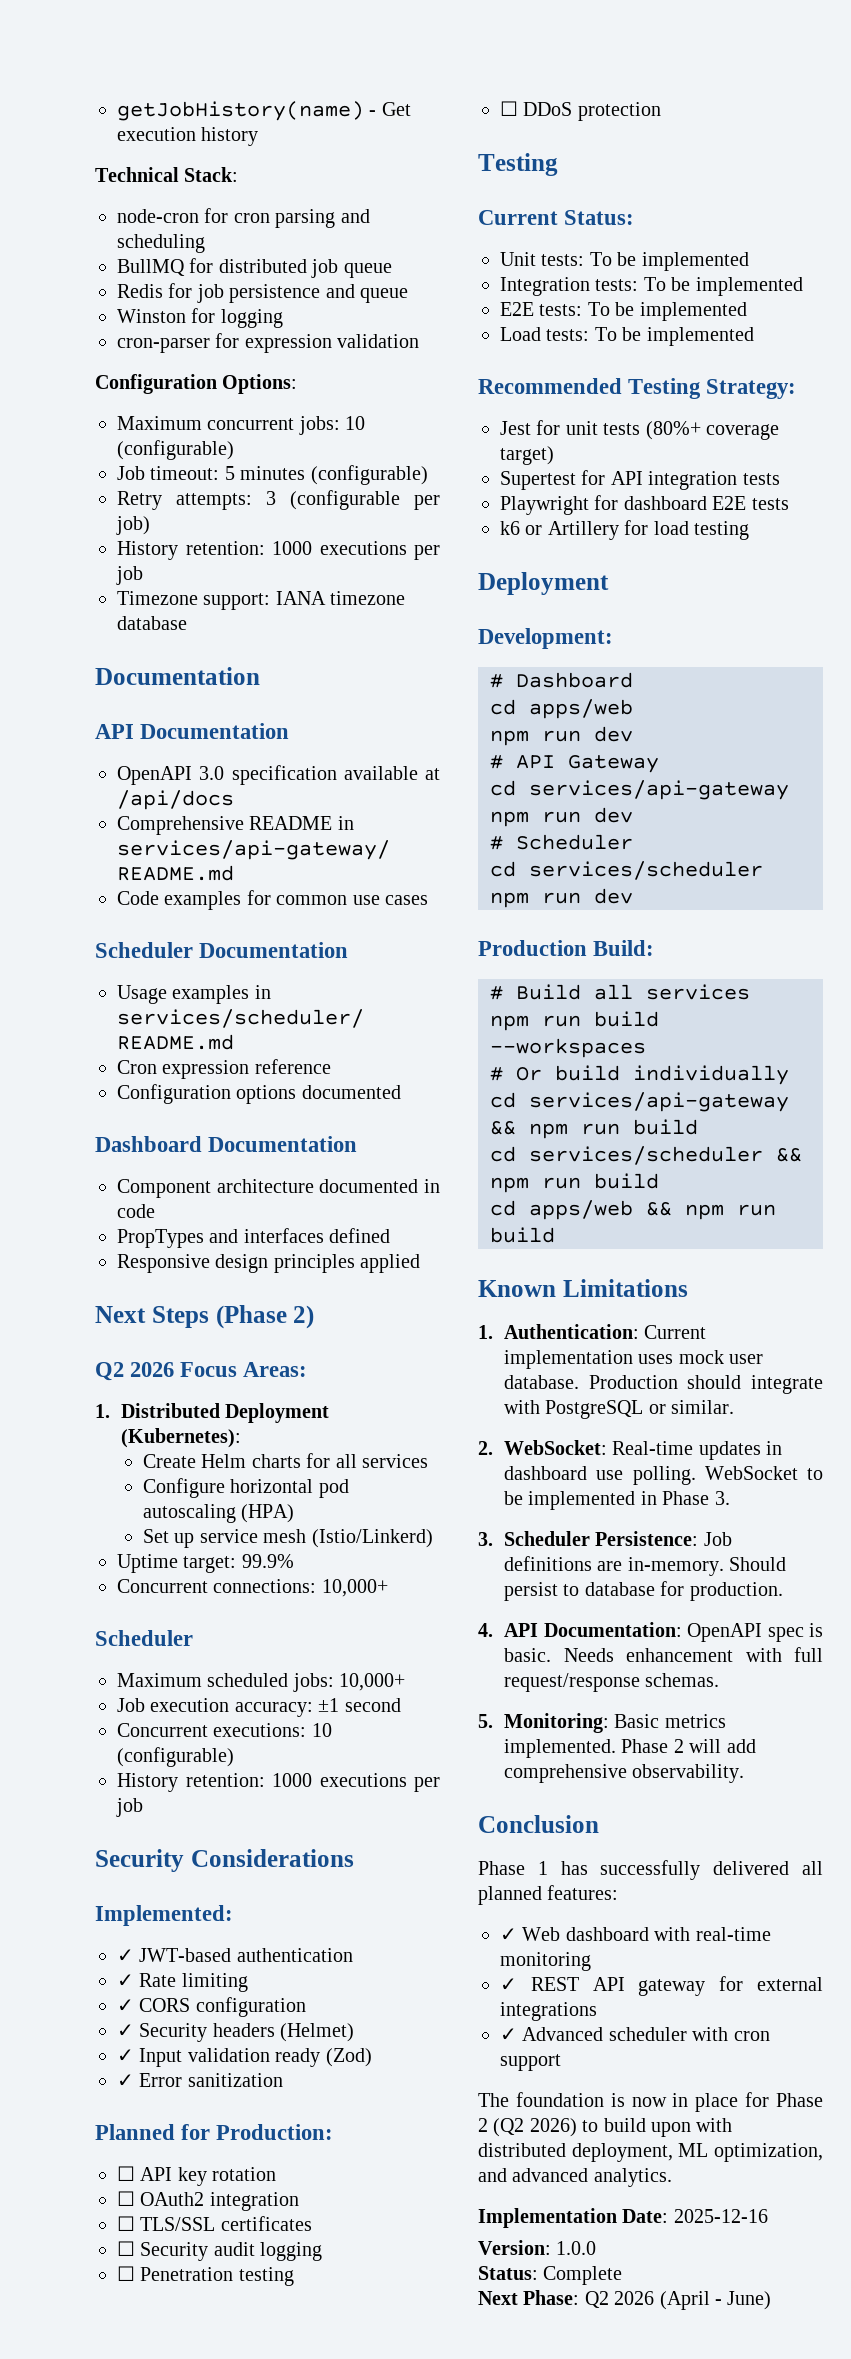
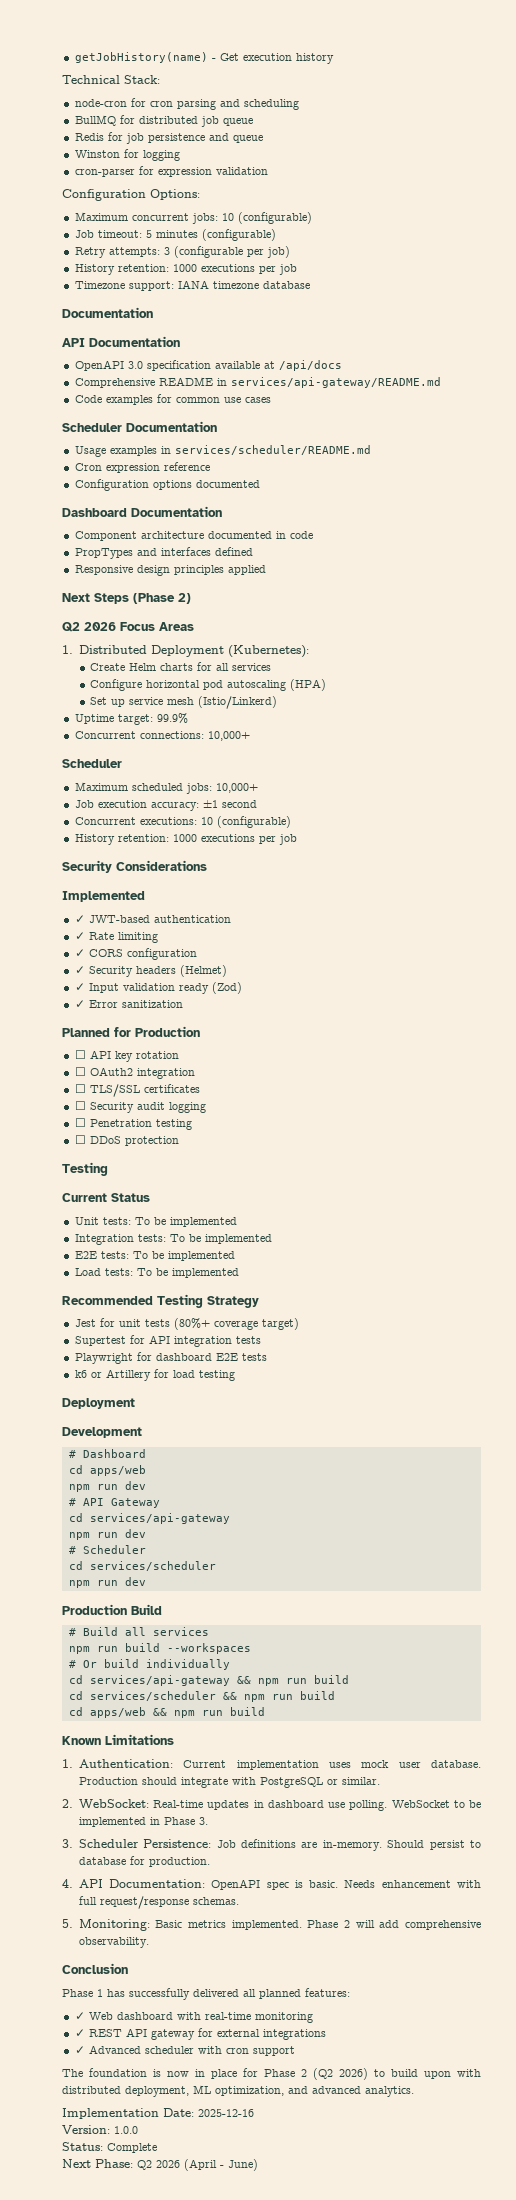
[243,1362,308,1377] Areas: -> [159,622,194,631] Areas
[95,1905,233,1926] Implemented: -> [62,891,145,902] Implemented
[216,2124,334,2140] Production: -> [135,1026,200,1037] Production
[564,210,635,225] Status: -> [111,1193,150,1202] Status
[706,379,797,399] Strategy: -> [207,1296,259,1308] Strategy
[478,628,613,649] Development: -> [62,1427,142,1438] Development
[593,940,655,956] Build: -> [131,1604,162,1615] Build

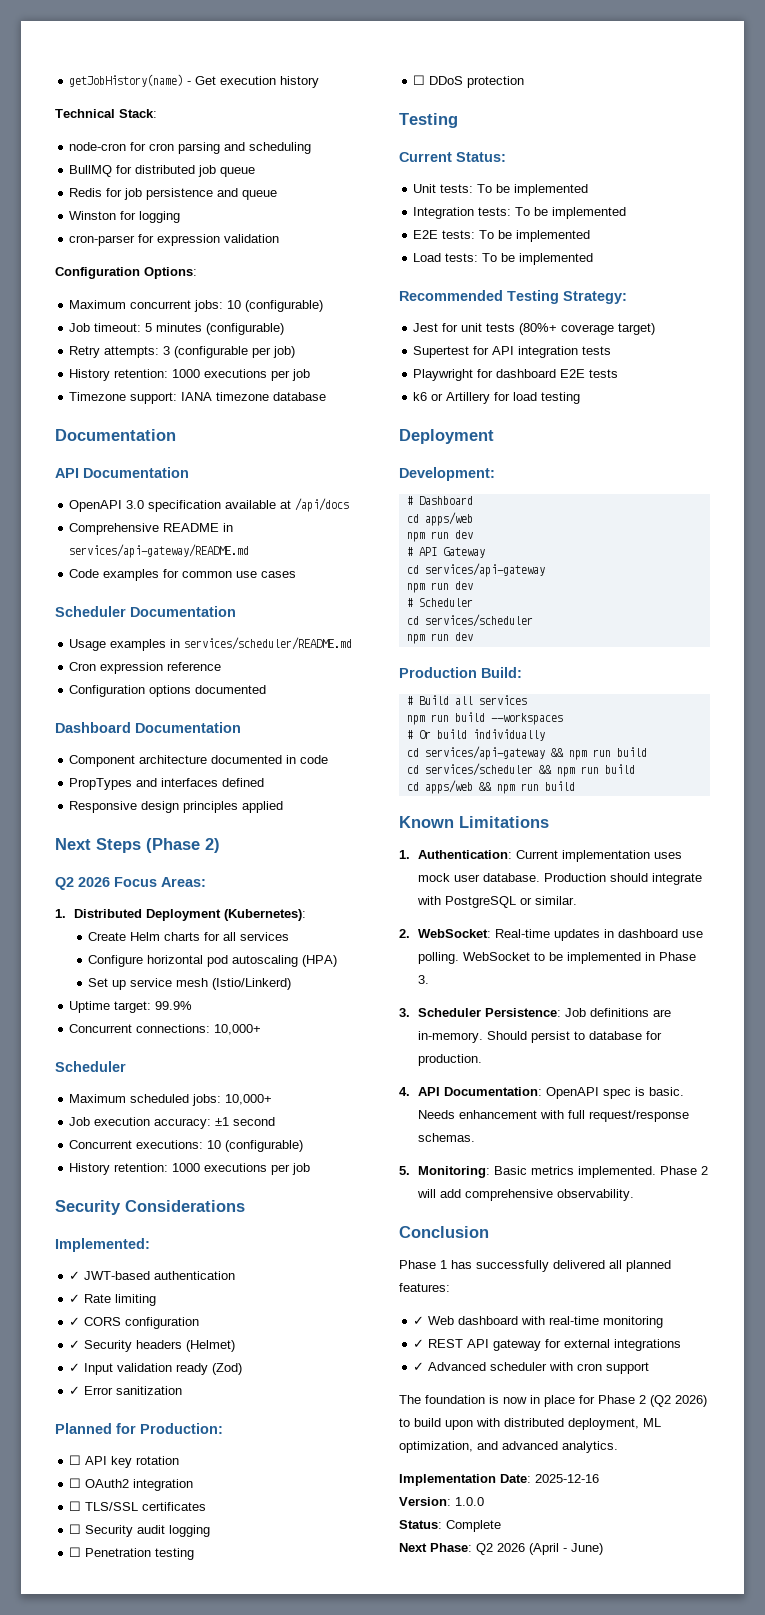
[159,622,194,631] Areas -> [161,877,206,887] Areas:
[62,891,145,902] Implemented -> [55,1238,150,1252] Implemented:
[135,1026,200,1037] Production -> [140,1423,223,1434] Production:
[111,1193,150,1202] Status -> [456,152,506,162] Status:
[207,1296,259,1308] Strategy -> [563,291,627,304] Strategy:
[62,1427,142,1438] Development -> [399,467,495,481] Development:
[131,1604,162,1615] Build -> [481,667,522,678] Build:

